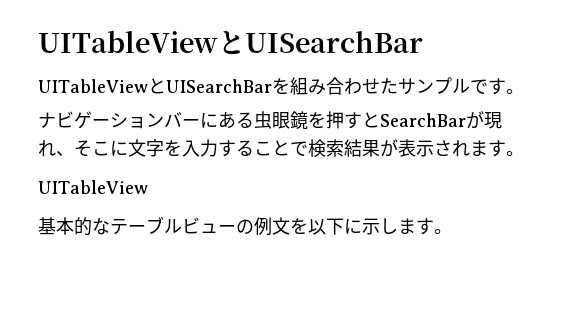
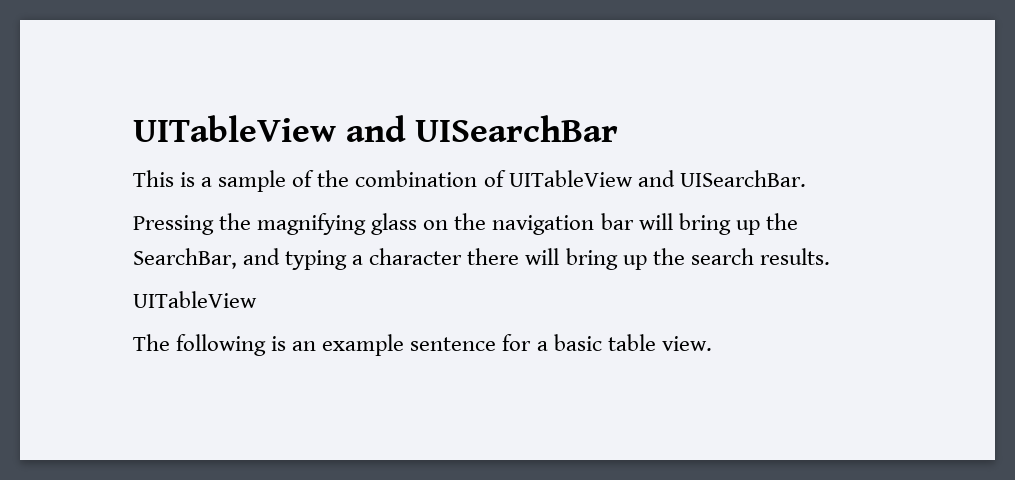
[38,30,245,55] UITableViewと -> [133,115,406,142] UITableView and
[38,77,524,95] [38,111,502,129] [38,139,524,157] [38,180,148,194] [38,216,452,236] UITableViewとUISearchBarを組み合わせたサンプルです。 // ナビゲーションバーにある虫眼鏡を押すとSearchBarが現れ、そこに文字を入力することで検索結果が表示されます。 // UITableView // 基本的なテーブルビューの例文を以下に示します。 -> [133,170,806,192] [133,213,798,235] [133,248,830,270] [133,291,257,308] [133,334,712,356] This is a sample of the combination of UITableView and UISearchBar. // Pressing the magnifying glass on the navigation bar will bring up the SearchBar, and typing a character there will bring up the search results. // UITableView // The following is an example sentence for a basic table view.

